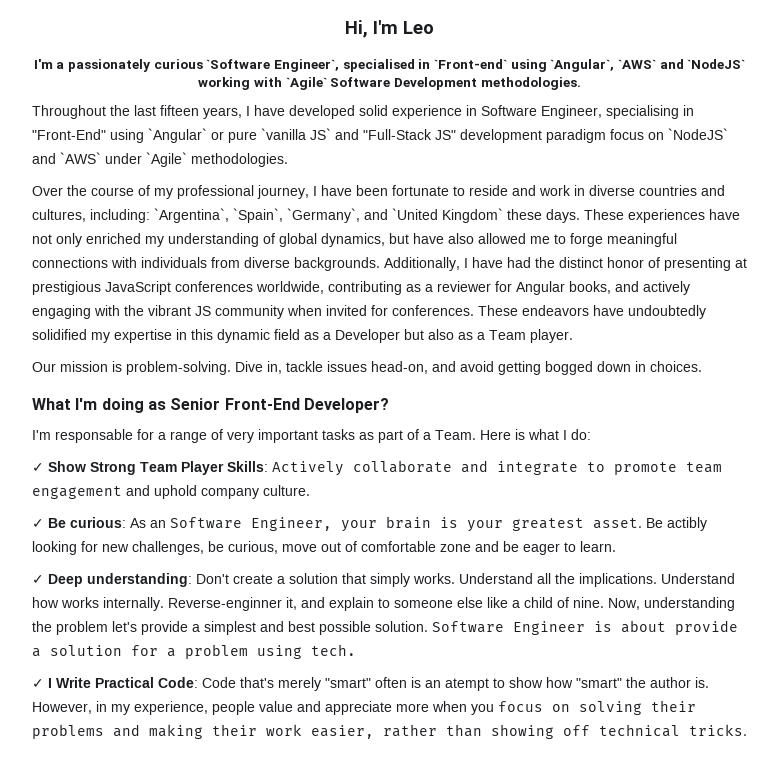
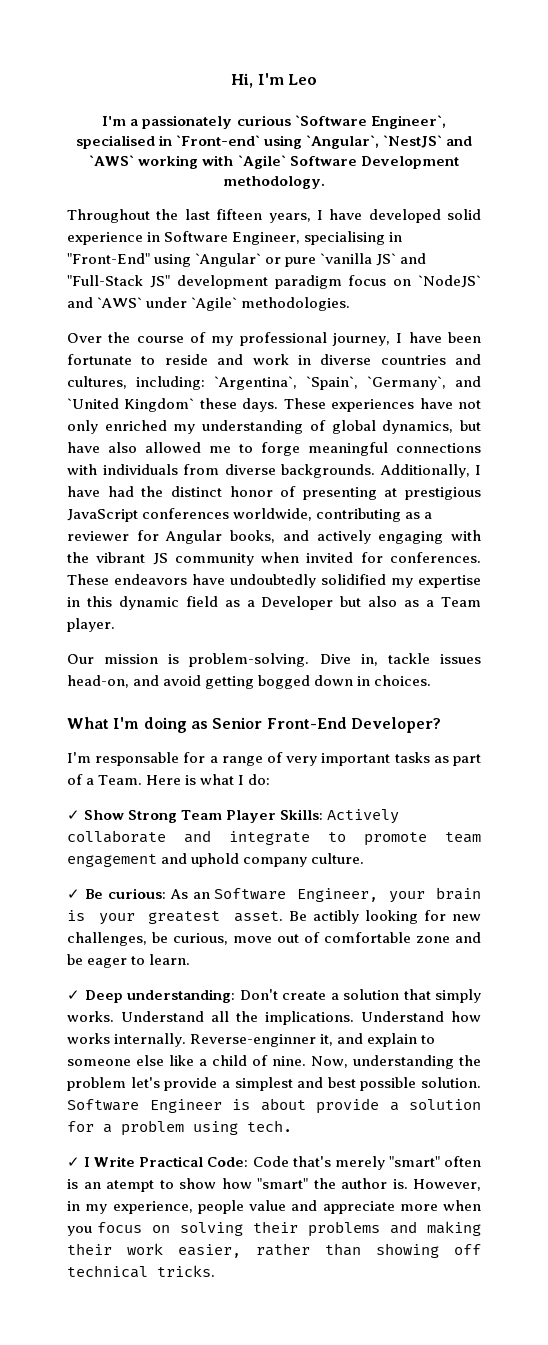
[617,59,746,69] `AWS` and `NodeJS` -> [383,135,473,148] [89,155,135,166] `NestJS` and `AWS`
[480,77,581,90] methodologies. -> [223,176,325,189] methodology.

